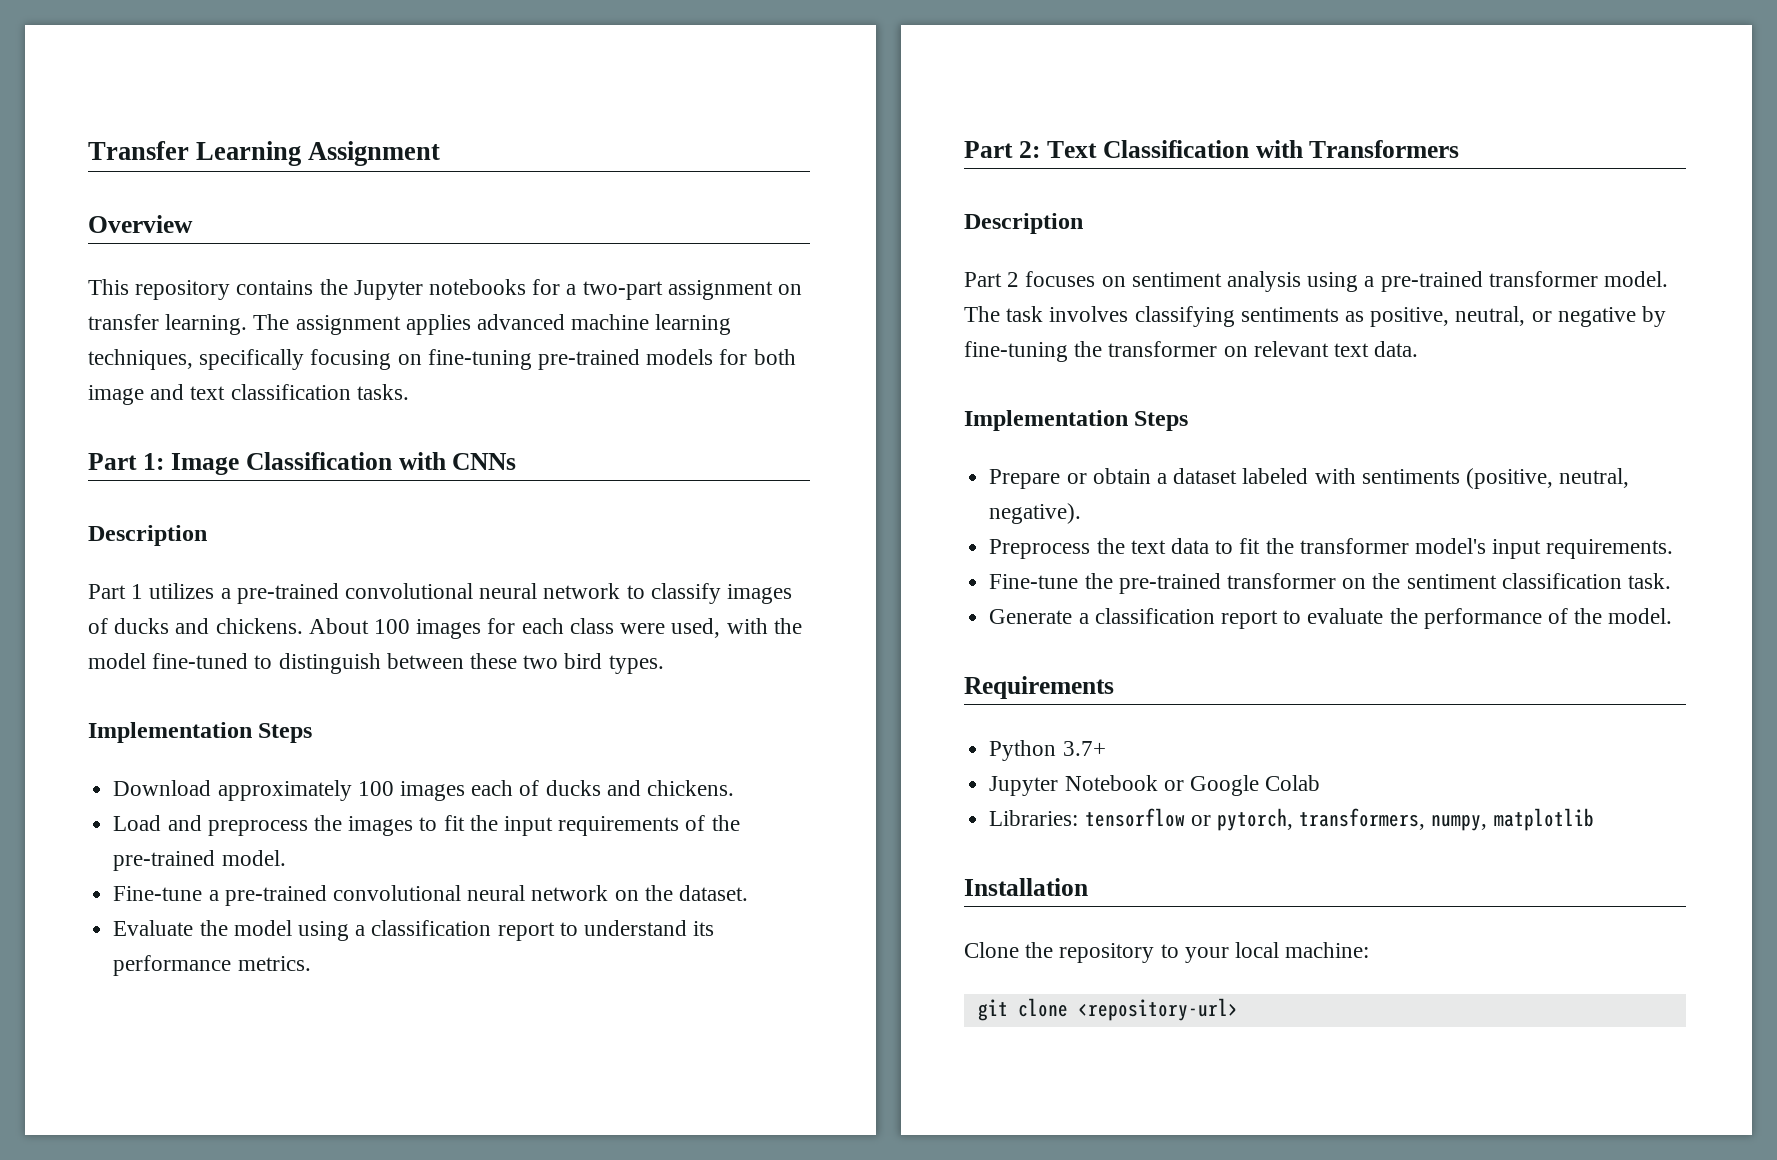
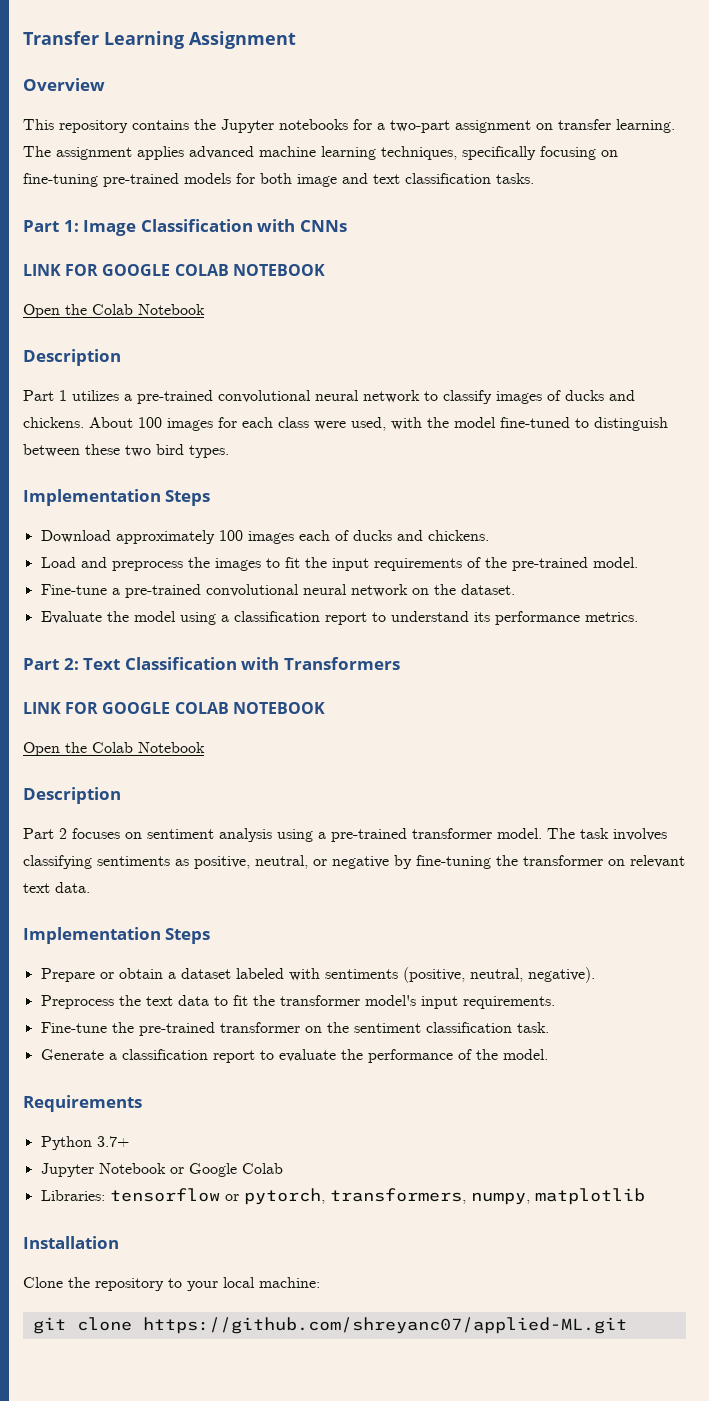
(517, 461) none -> [23,264,325,276] [23,304,205,318] // LINK FOR GOOGLE COLAB NOTEBOOK // Open the Colab Notebook
(1460, 149) none -> [23,702,325,714] [23,742,205,756] // LINK FOR GOOGLE COLAB NOTEBOOK // Open the Colab Notebook
[1077,998,1238,1021] <repository-url> -> [142,1317,627,1334] https://github.com/shreyanc07/applied-ML.git

